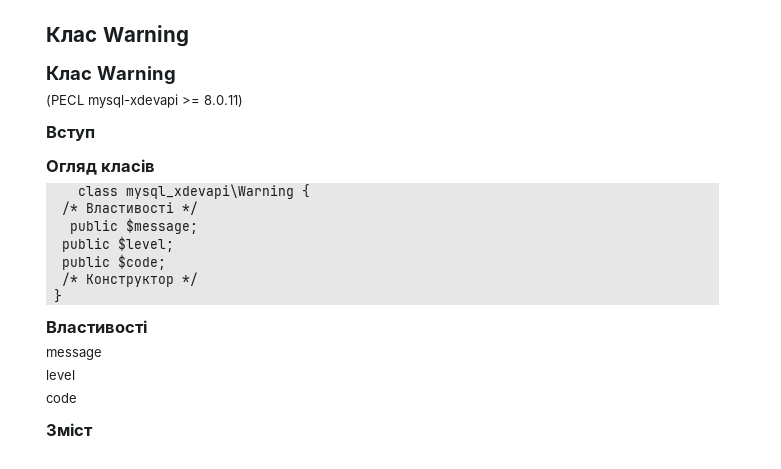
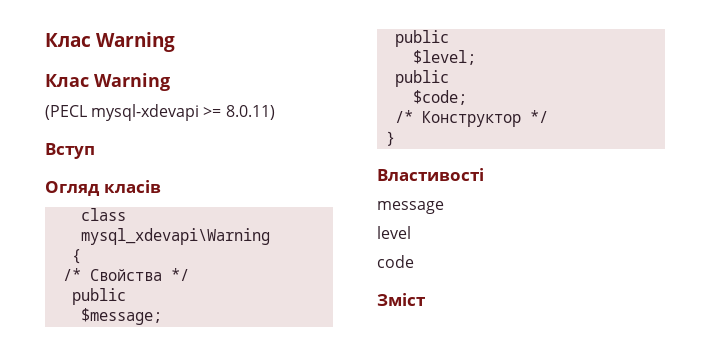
(294, 191) none -> (271, 236) //
[85,202,174,213] Властивості -> [90,269,163,281] Свойства
(118, 227) none -> (127, 296) //
(110, 245) none -> (450, 38) //
(110, 263) none -> (450, 78) //

